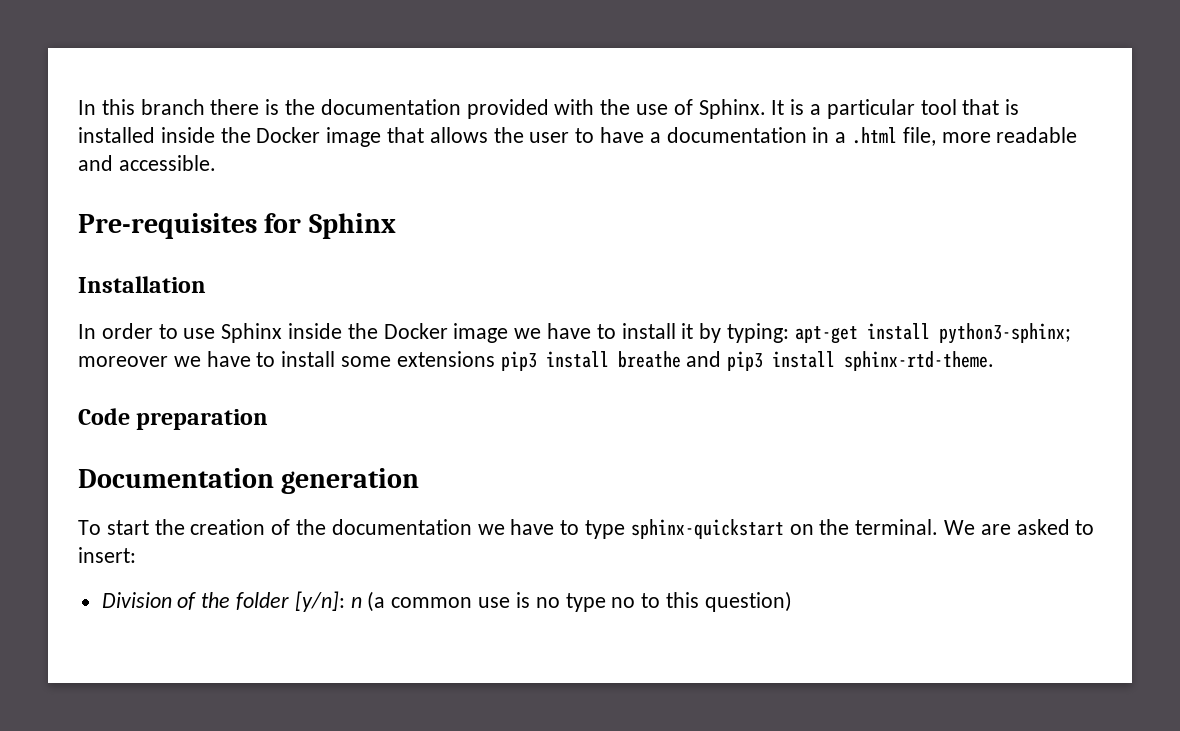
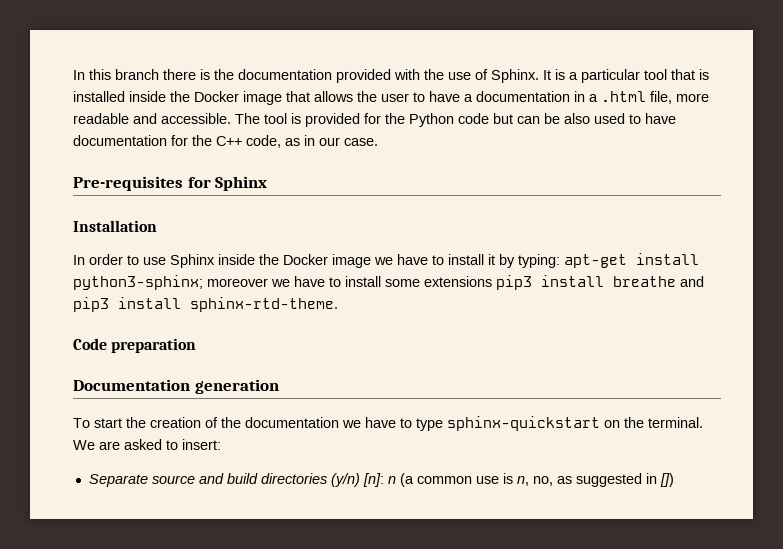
(216, 163) none -> [235,113,676,127] [73,135,378,148] The tool is provided for the Python code but can be also used to have documentation for the C++ code, as in our case.
[101,591,345,612] Division of the folder [y/n]: -> [88,473,384,487] Separate source and build directories (y/n) [n]:
[535,591,792,612] no type no to this question) -> [516,473,674,487] n, no, as suggested in [])

